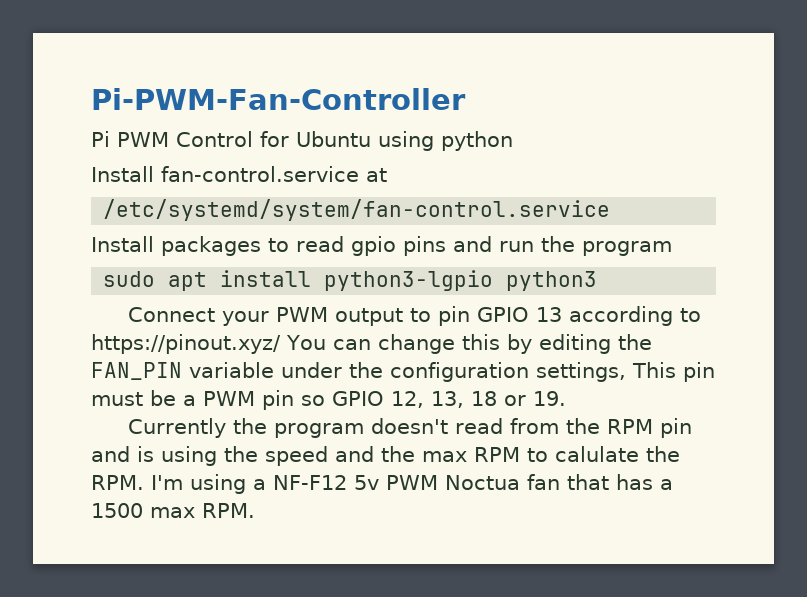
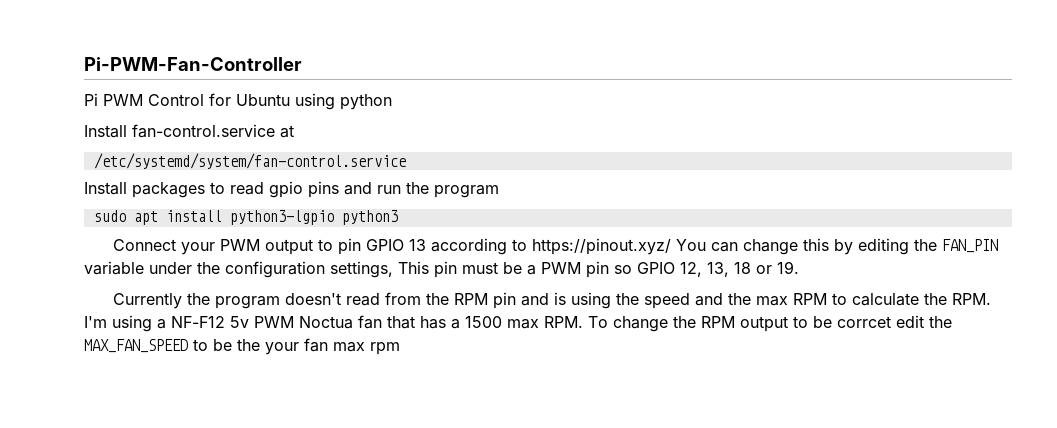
[555,446,639,462] calulate -> [852,293,920,306] calculate
(255, 510) none -> [588,315,952,332] [84,338,400,355] To change the RPM output to be corrcet edit the MAX_FAN_SPEED to be the your fan max rpm

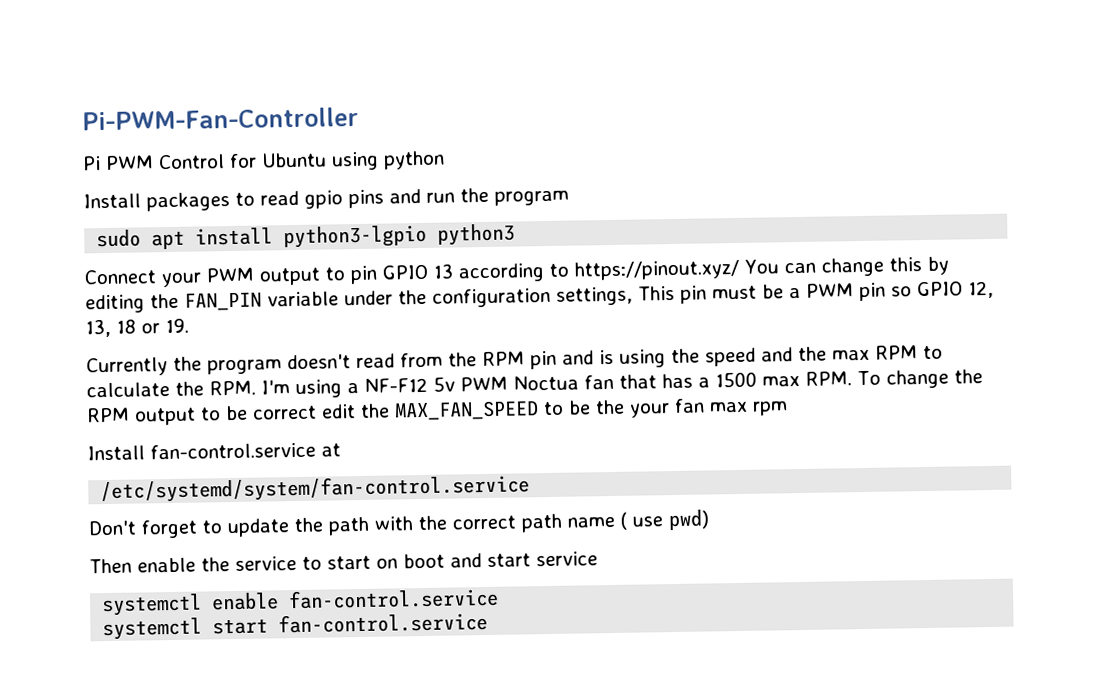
[84,124,294,138] [93,153,406,169] // Install fan-control.service at // /etc/systemd/system/fan-control.service -> (445, 160) none
[837,316,891,328] corrcet -> [252,405,317,420] correct
(400, 348) none -> [87,442,341,461] [100,474,531,504] [88,509,709,539] [89,551,598,574] [101,587,500,617] [102,611,489,641] // Install fan-control.service at // /etc/systemd/system/fan-control.service // Don't forget to update the path with the correct path name ( use pwd) // Then enable the service to start on boot and start service // systemctl enable fan-control.service // systemctl start fan-control.service

